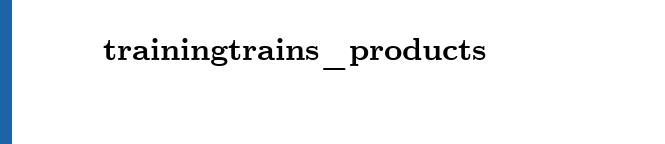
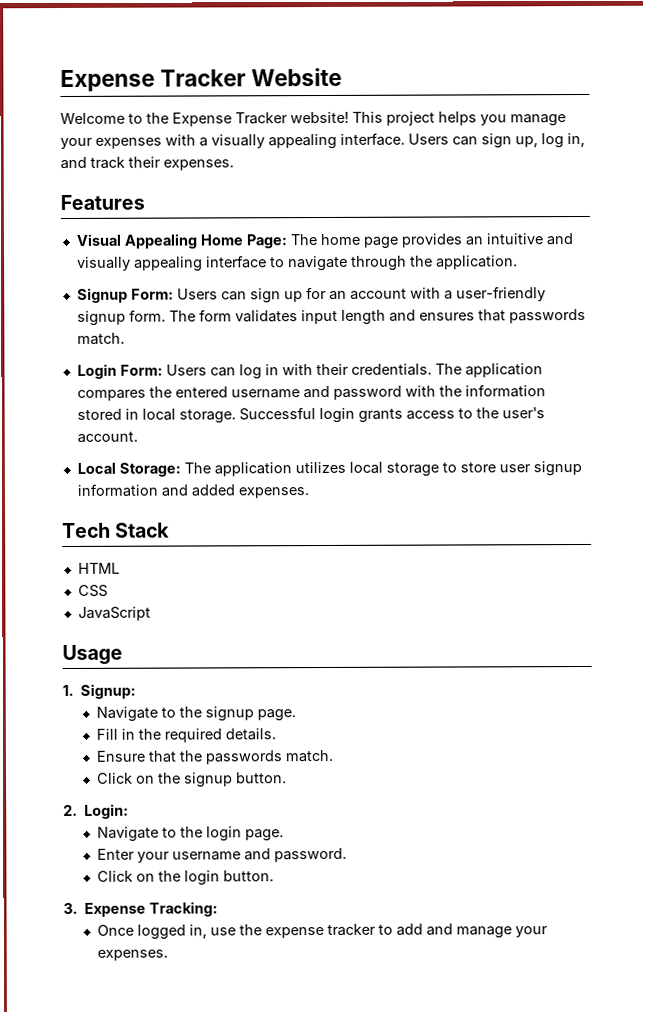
[103,38,487,70] trainingtrains_products -> [60,67,343,93] [60,111,566,127] [60,132,585,150] [60,156,234,171] [60,194,145,211] [75,233,573,249] [76,255,518,272] [76,286,546,304] [76,308,586,326] [76,332,125,345] [76,363,543,380] [76,384,546,401] [76,407,545,424] [76,431,138,443] [76,461,582,477] [76,483,309,499] [62,522,171,539] [77,562,120,574] [77,584,108,597] [77,606,151,621] [62,644,123,666] [62,683,137,699] [95,706,296,722] [95,728,276,743] [95,749,333,765] [96,772,287,788] [63,803,130,819] [96,826,284,842] [96,847,347,863] [96,870,274,886] [63,901,219,917] [96,923,548,940] [96,949,168,961] Expense Tracker Website // Welcome to the Expense Tracker website! This project helps you manage your expenses with a visually appealing interface. Users can sign up, log in, and track their expenses. // Features // Visual Appealing Home Page: The home page provides an intuitive and visually appealing interface to navigate through the application. // Signup Form: Users can sign up for an account with a user-friendly signup form. The form validates input length and ensures that passwords match. // Login Form: Users can log in with their credentials. The application compares the entered username and password with the information stored in local storage. Successful login grants access to the user's account. // Local Storage: The application utilizes local storage to store user signup information and added expenses. // Tech Stack // HTML // CSS // JavaScript // Usage // 1. Signup: // Navigate to the signup page. // Fill in the required details. // Ensure that the passwords match. // Click on the signup button. // 2. Login: // Navigate to the login page. // Enter your username and password. // Click on the login button. // 3. Expense Tracking: // Once logged in, use the expense tracker to add and manage your expenses.

